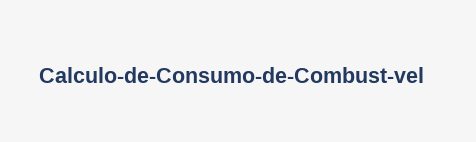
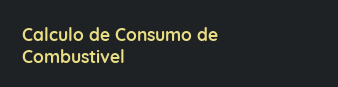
[39,67,424,83] Calculo-de-Consumo-de-Combust-vel -> [22,27,218,41] [22,49,125,63] Calculo de Consumo de Combustivel

